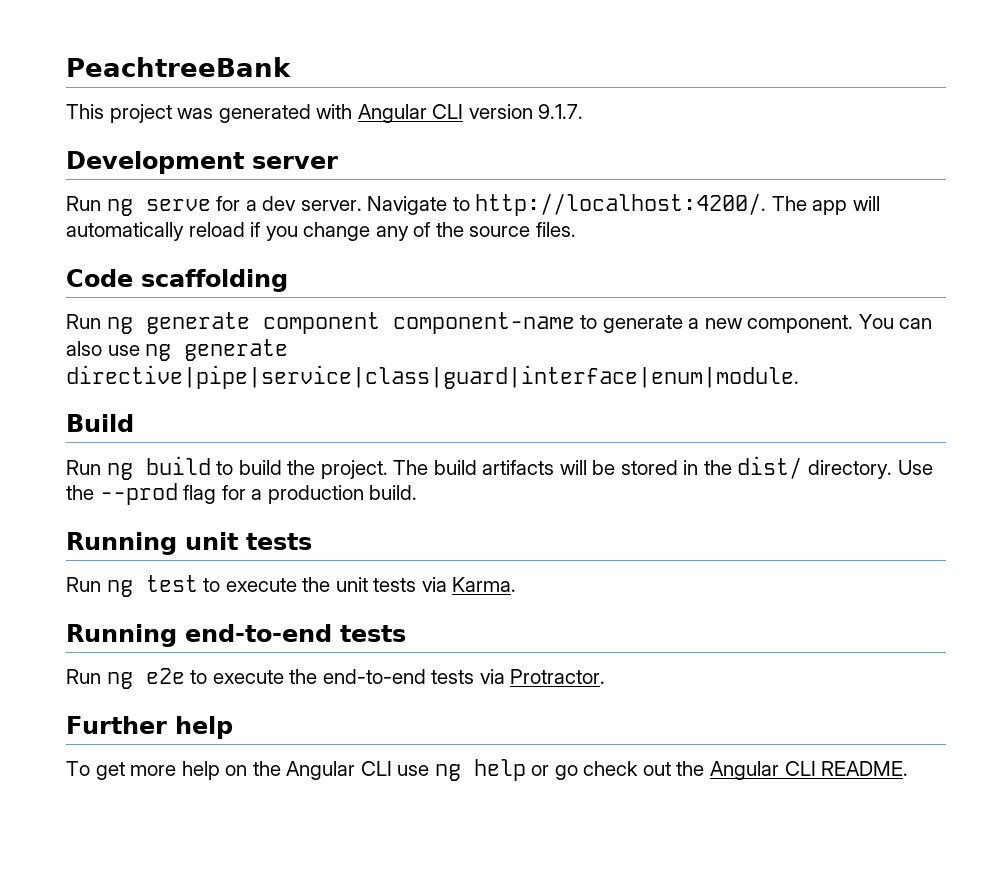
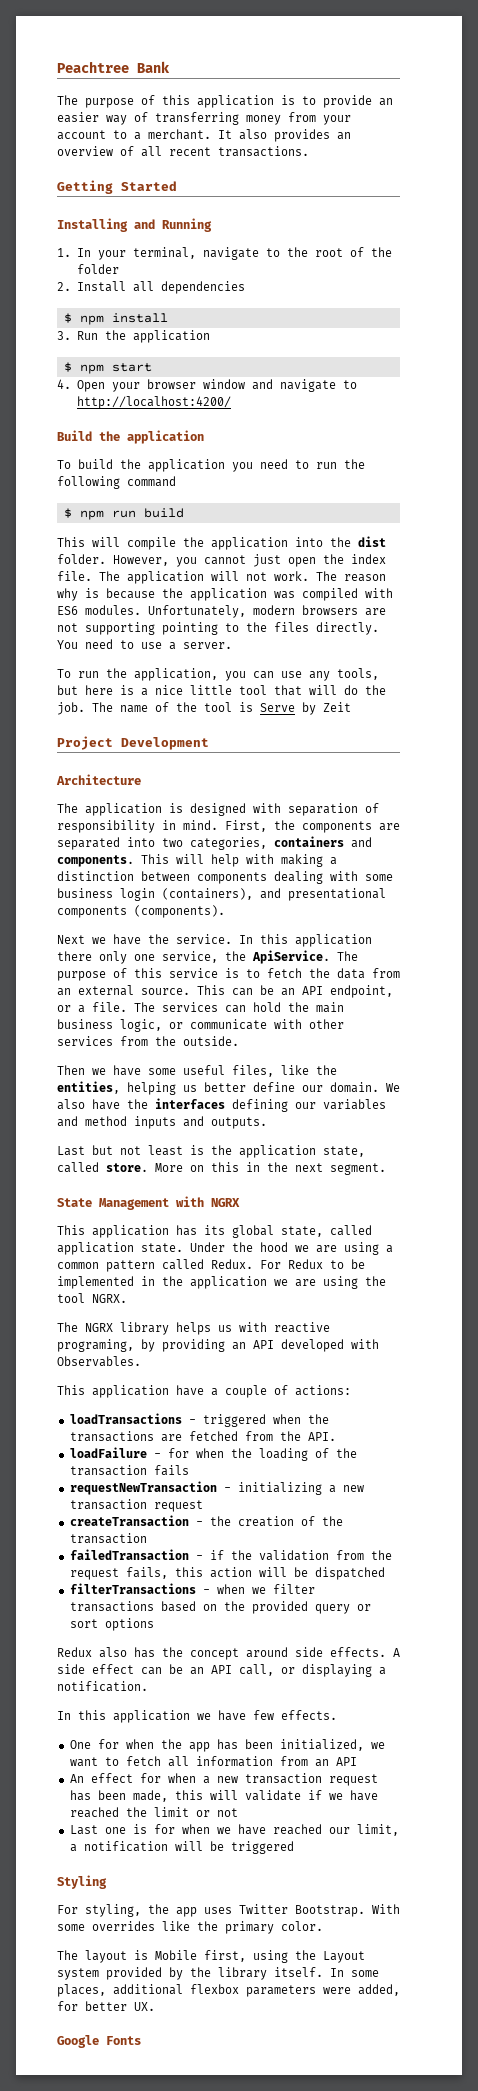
[66,57,291,77] [66,104,584,123] [66,151,338,174] [66,193,880,216] [66,222,576,241] [66,269,288,292] [66,312,933,334] [66,339,289,361] [66,365,799,389] [66,414,134,432] [66,456,933,480] [66,483,418,505] [66,532,312,555] [66,575,517,597] [66,624,406,647] [66,668,606,689] [66,716,233,739] [66,759,909,781] PeachtreeBank // This project was generated with Angular CLI version 9.1.7. // Development server // Run ng serve for a dev server. Navigate to http://localhost:4200/. The app will automatically reload if you change any of the source files. // Code scaffolding // Run ng generate component component-name to generate a new component. You can also use ng generate directive|pipe|service|class|guard|interface|enum|module. // Build // Run ng build to build the project. The build artifacts will be stored in the dist/ directory. Use the --prod flag for a production build. // Running unit tests // Run ng test to execute the unit tests via Karma. // Running end-to-end tests // Run ng e2e to execute the end-to-end tests via Protractor. // Further help // To get more help on the Angular CLI use ng help or go check out the Angular CLI README. -> [57,61,170,73] [57,95,393,108] [57,112,351,125] [57,129,351,142] [57,146,309,157] [57,180,177,194] [57,218,212,232] [57,247,392,260] [76,264,119,274] [57,281,245,294] [63,313,168,325] [57,330,210,343] [63,362,152,374] [57,379,357,392] [76,396,231,409] [57,430,204,444] [57,459,365,472] [57,476,176,489] [63,508,184,520] [57,536,386,550] [57,554,386,567] [57,571,386,584] [57,588,393,601] [57,605,386,618] [57,622,379,635] [57,639,232,650] [57,668,379,681] [57,685,386,696] [57,702,351,715] [57,736,209,750] [56,774,141,785] [57,803,379,816] [57,820,400,833] [57,836,372,850] [57,854,337,867] [57,871,393,884] [57,888,386,901] [57,905,225,918] [57,934,372,947] [57,950,358,964] [57,968,400,981] [57,985,393,998] [57,1002,344,1013] [57,1019,344,1032] [57,1036,239,1046] [57,1065,337,1077] [57,1081,400,1095] [57,1098,386,1112] [57,1116,267,1129] [57,1145,365,1158] [57,1162,386,1175] [57,1196,240,1210] [57,1225,372,1238] [57,1242,393,1255] [57,1259,365,1272] [57,1276,386,1289] [57,1293,127,1303] [57,1322,330,1335] [57,1339,379,1352] [57,1356,141,1367] [57,1385,351,1398] [69,1413,329,1427] [69,1431,336,1442] [69,1447,357,1461] [69,1465,189,1476] [69,1481,364,1495] [69,1499,203,1512] [69,1515,343,1527] [69,1533,147,1544] [69,1549,392,1561] [69,1567,385,1580] [69,1583,315,1594] [69,1601,371,1614] [69,1618,154,1631] [57,1647,400,1660] [57,1664,386,1677] [57,1681,148,1692] [57,1710,337,1723] [69,1739,385,1752] [69,1756,357,1767] [69,1773,378,1786] [69,1790,378,1802] [69,1807,238,1818] [69,1824,399,1836] [69,1841,294,1854] [57,1875,107,1889] [57,1904,400,1917] [57,1921,323,1934] [57,1950,365,1963] [57,1967,379,1980] [57,1984,400,1997] [57,2001,155,2011] [57,2035,141,2048] Peachtree Bank // The purpose of this application is to provide an easier way of transferring money from your account to a merchant. It also provides an overview of all recent transactions. // Getting Started // Installing and Running // 1. In your terminal, navigate to the root of the folder // 2. Install all dependencies // $ npm install // 3. Run the application // $ npm start // 4. Open your browser window and navigate to http://localhost:4200/ // Build the application // To build the application you need to run the following command // $ npm run build // This will compile the application into the dist folder. However, you cannot just open the index file. The application will not work. The reason why is because the application was compiled with ES6 modules. Unfortunately, modern browsers are not supporting pointing to the files directly. You need to use a server. // To run the application, you can use any tools, but here is a nice little tool that will do the job. The name of the tool is Serve by Zeit // Project Development // Architecture // The application is designed with separation of responsibility in mind. First, the components are separated into two categories, containers and components. This will help with making a distinction between components dealing with some business login (containers), and presentational components (components). // Next we have the service. In this application there only one service, the ApiService. The purpose of this service is to fetch the data from an external source. This can be an API endpoint, or a file. The services can hold the main business logic, or communicate with other services from the outside. // Then we have some useful files, like the entities, helping us better define our domain. We also have the interfaces defining our variables and method inputs and outputs. // Last but not least is the application state, called store. More on this in the next segment. // State Management with NGRX // This application has its global state, called application state. Under the hood we are using a common pattern called Redux. For Redux to be implemented in the application we are using the tool NGRX. // The NGRX library helps us with reactive programing, by providing an API developed with Observables. // This application have a couple of actions: // loadTransactions - triggered when the transactions are fetched from the API. // loadFailure - for when the loading of the transaction fails // requestNewTransaction - initializing a new transaction request // createTransaction - the creation of the transaction // failedTransaction - if the validation from the request fails, this action will be dispatched // filterTransactions - when we filter transactions based on the provided query or sort options // Redux also has the concept around side effects. A side effect can be an API call, or displaying a notification. // In this application we have few effects. // One for when the app has been initialized, we want to fetch all information from an API // An effect for when a new transaction request has been made, this will validate if we have reached the limit or not // Last one is for when we have reached our limit, a notification will be triggered // Styling // For styling, the app uses Twitter Bootstrap. With some overrides like the primary color. // The layout is Mobile first, using the Layout system provided by the library itself. In some places, additional flexbox parameters were added, for better UX. // Google Fonts

